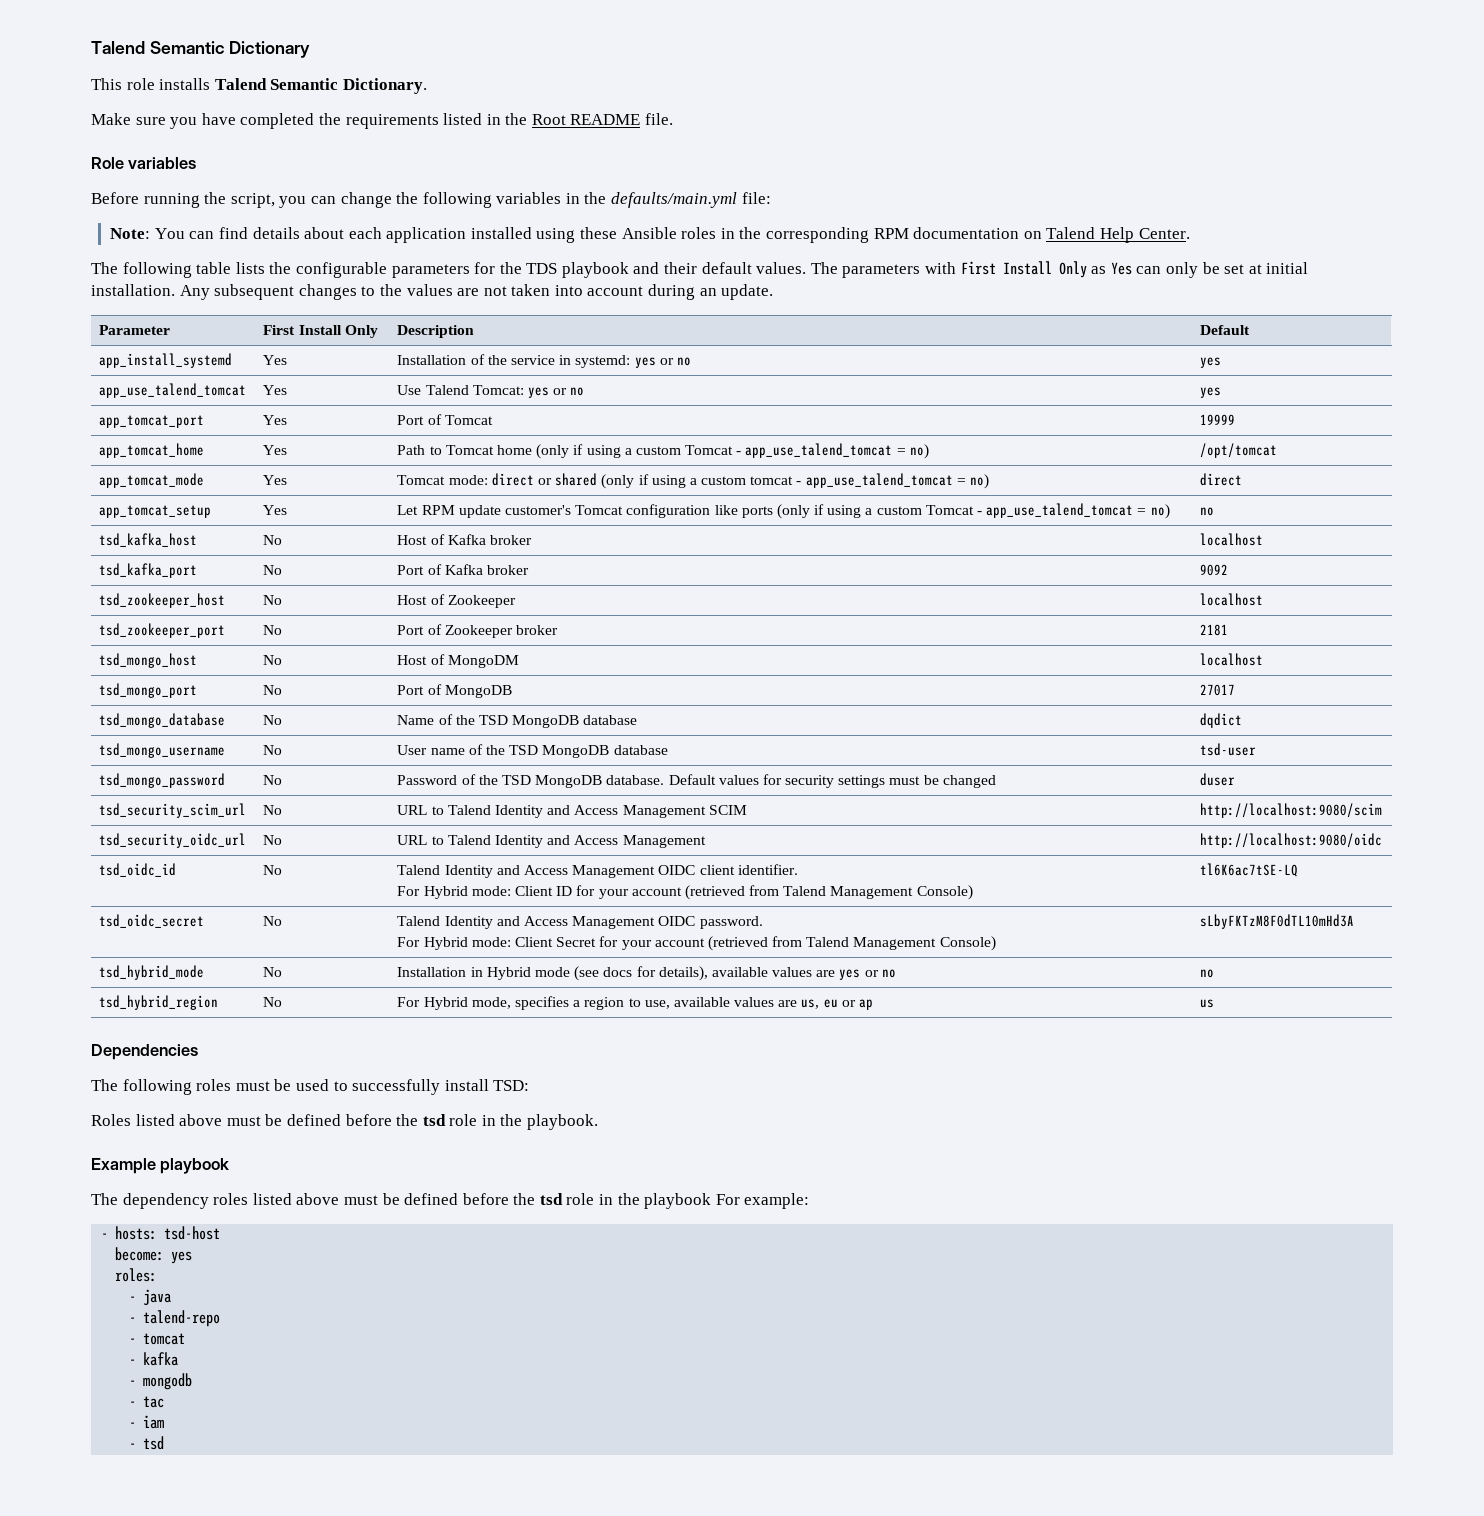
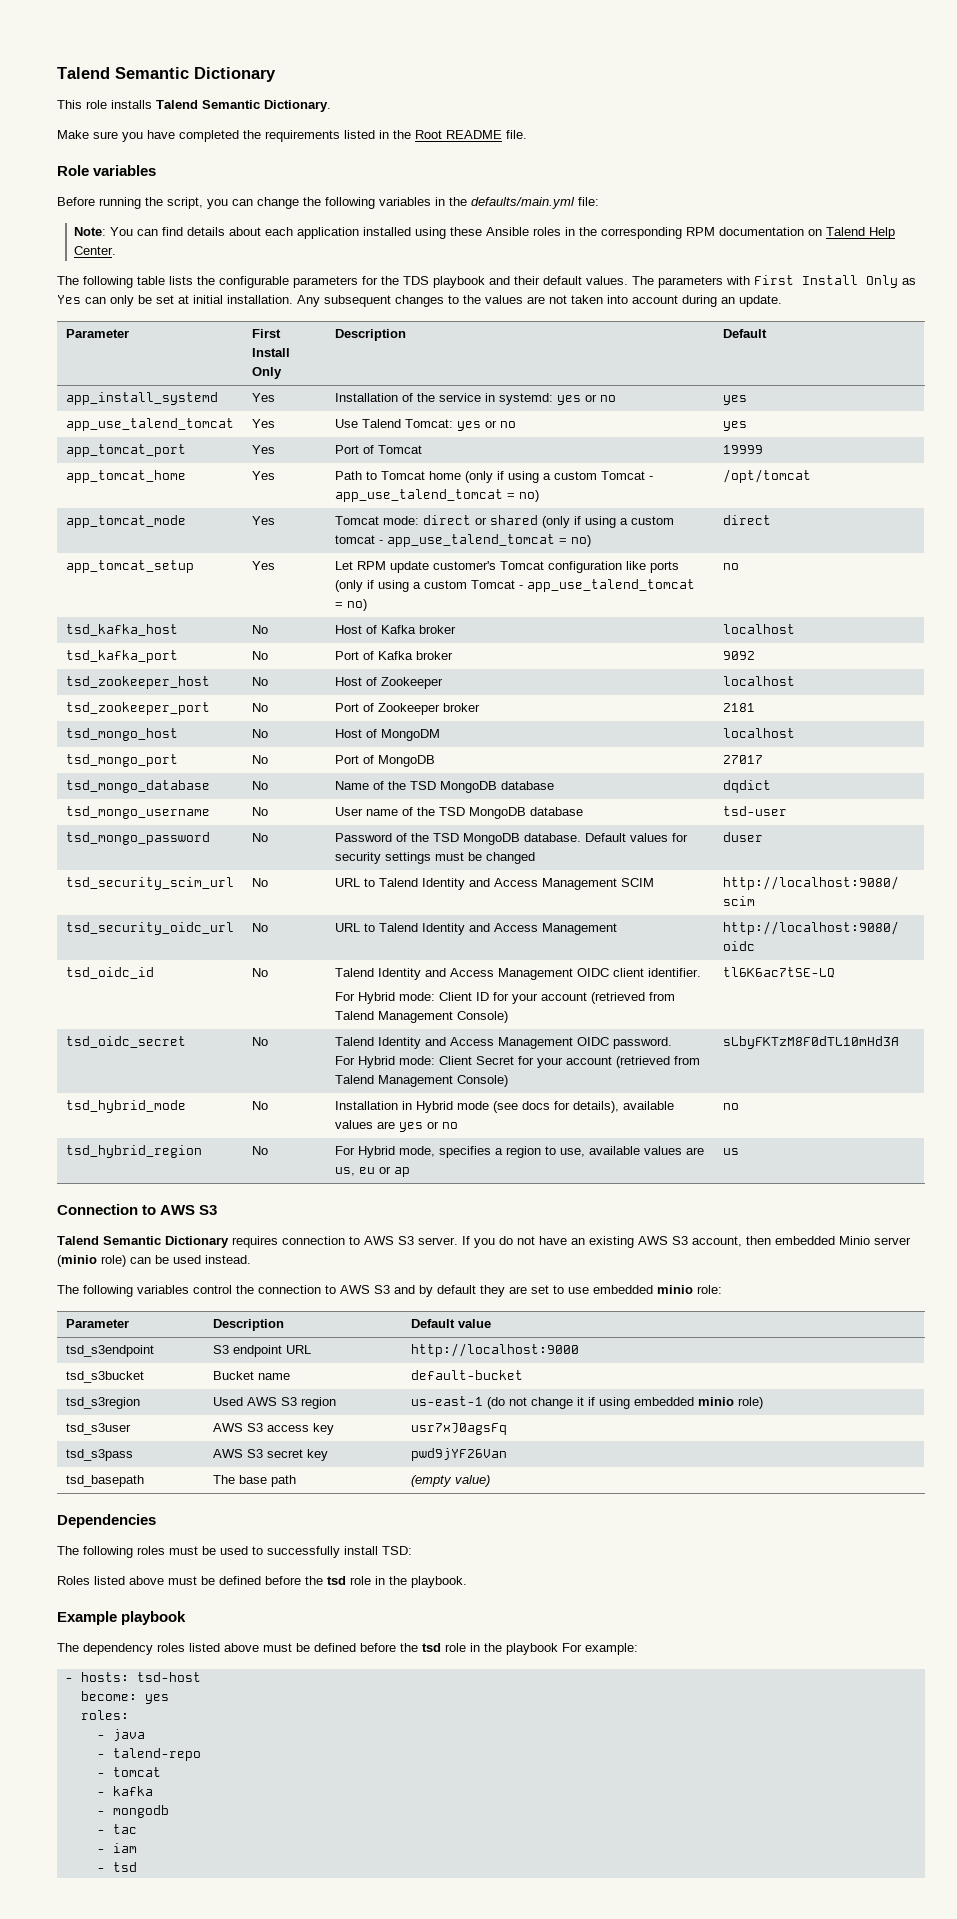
(1215, 1003) none -> [57,1204,218,1215] [57,1236,911,1248] [57,1255,251,1267] [57,1285,722,1297] [65,1319,129,1328] [212,1319,284,1331] [410,1319,491,1328] [65,1345,154,1357] [212,1345,311,1357] [410,1343,579,1357] [65,1371,144,1383] [212,1371,290,1380] [410,1370,523,1380] [65,1397,140,1409] [212,1397,336,1409] [410,1396,763,1409] [65,1423,131,1435] [212,1423,334,1435] [410,1423,507,1435] [65,1449,133,1461] [212,1449,328,1461] [410,1448,507,1461] [65,1475,144,1487] [212,1475,296,1487] [410,1475,490,1487] // Connection to AWS S3 // Talend Semantic Dictionary requires connection to AWS S3 server. If you do not have an existing AWS S3 account, then embedded Minio server (minio role) can be used instead. // The following variables control the connection to AWS S3 and by default they are set to use embedded minio role: // Parameter | Description | Default value // tsd_s3endpoint | S3 endpoint URL | http://localhost:9000 // tsd_s3bucket | Bucket name | default-bucket // tsd_s3region | Used AWS S3 region | us-east-1 (do not change it if using embedded minio role) // tsd_s3user | AWS S3 access key | usr7xJ0agsFq // tsd_s3pass | AWS S3 secret key | pwd9jYF26Van // tsd_basepath | The base path | (empty value)

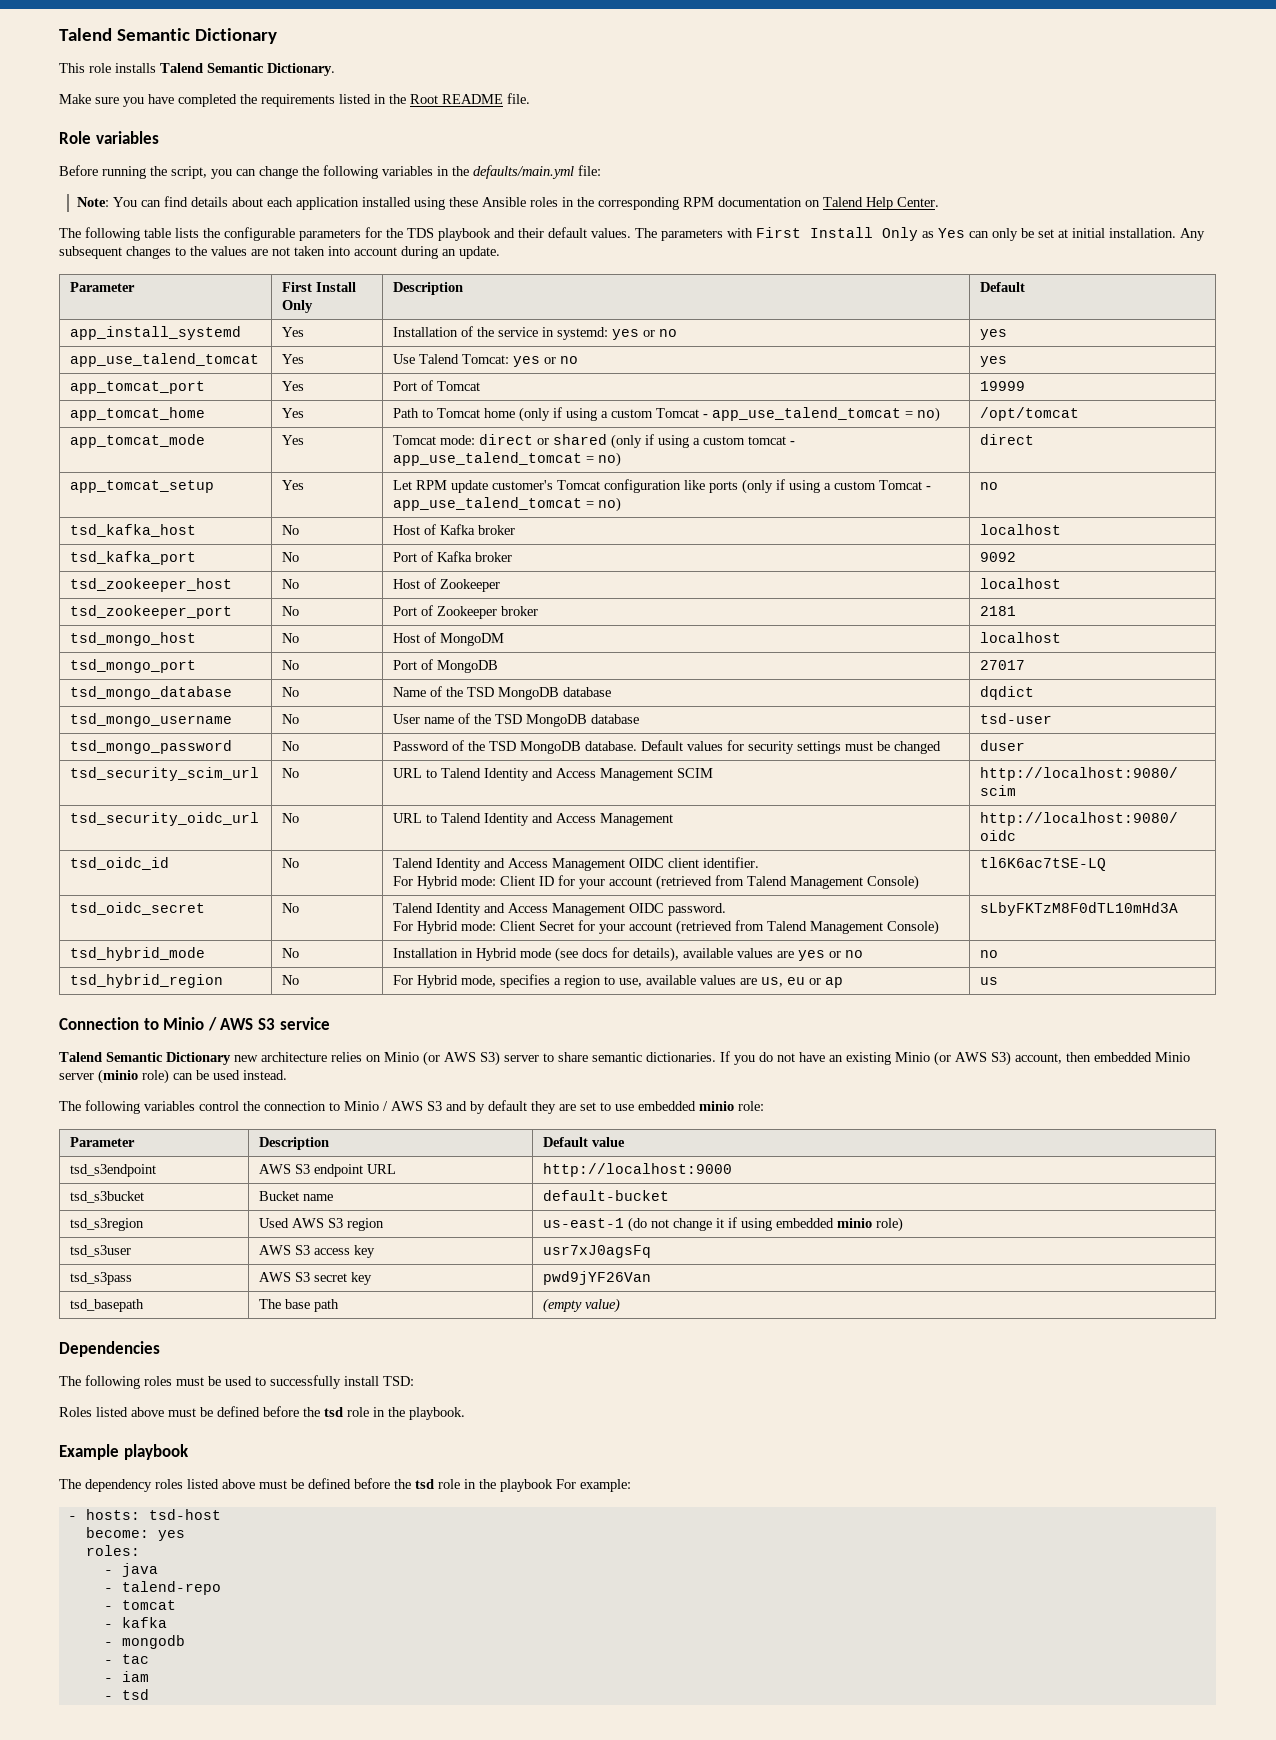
[160,1205,218,1215] [57,1236,458,1248] AWS S3 // Talend Semantic Dictionary requires connection to AWS S3 server. -> [163,1017,330,1031] [59,1051,716,1066] Minio / AWS S3 service // Talend Semantic Dictionary new architecture relies on Minio (or AWS S3) server to share semantic dictionaries.
[638,1236,688,1245] AWS S3 -> [895,1051,1011,1066] Minio (or AWS S3)
(336, 1289) none -> [344,1101,388,1111] Minio /
(154, 1351) none -> [259,1164,292,1174] AWS

